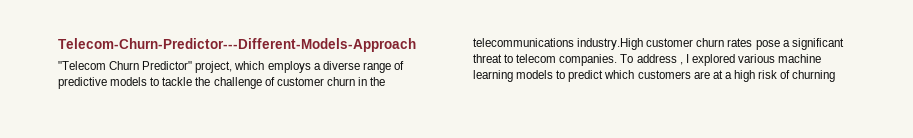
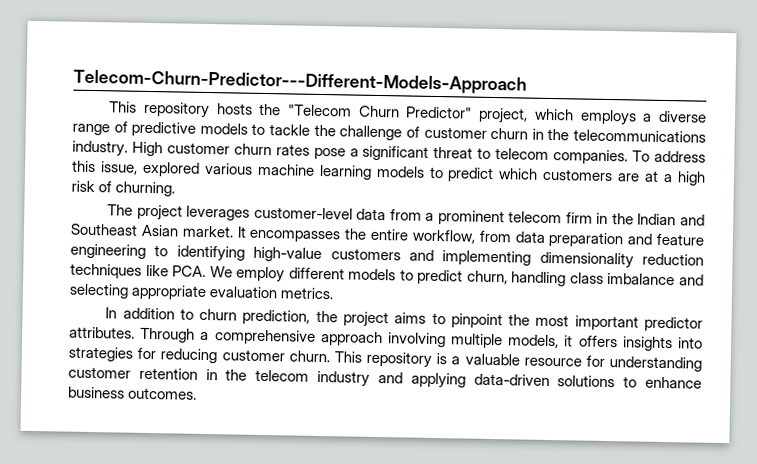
(416, 45) none -> [109,101,282,119] This repository hosts the
[577,38,644,50] industry.High -> [72,140,163,157] industry. High
[679,54,689,65] , I -> [72,160,138,175] this issue,
[792,70,836,82] churning -> [115,181,176,197] [107,204,705,226] [70,223,705,248] [70,243,704,269] [70,263,705,287] [69,283,335,301] [105,307,703,332] [69,326,704,352] [68,346,702,372] [68,366,702,389] [68,386,198,400] churning. // The project leverages customer-level data from a prominent telecom firm in the Indian and Southeast Asian market. It encompasses the entire workflow, from data preparation and feature engineering to identifying high-value customers and implementing dimensionality reduction techniques like PCA. We employ different models to predict churn, handling class imbalance and selecting appropriate evaluation metrics. // In addition to churn prediction, the project aims to pinpoint the most important predictor attributes. Through a comprehensive approach involving multiple models, it offers insights into strategies for reducing customer churn. This repository is a valuable resource for understanding customer retention in the telecom industry and applying data-driven solutions to enhance business outcomes.

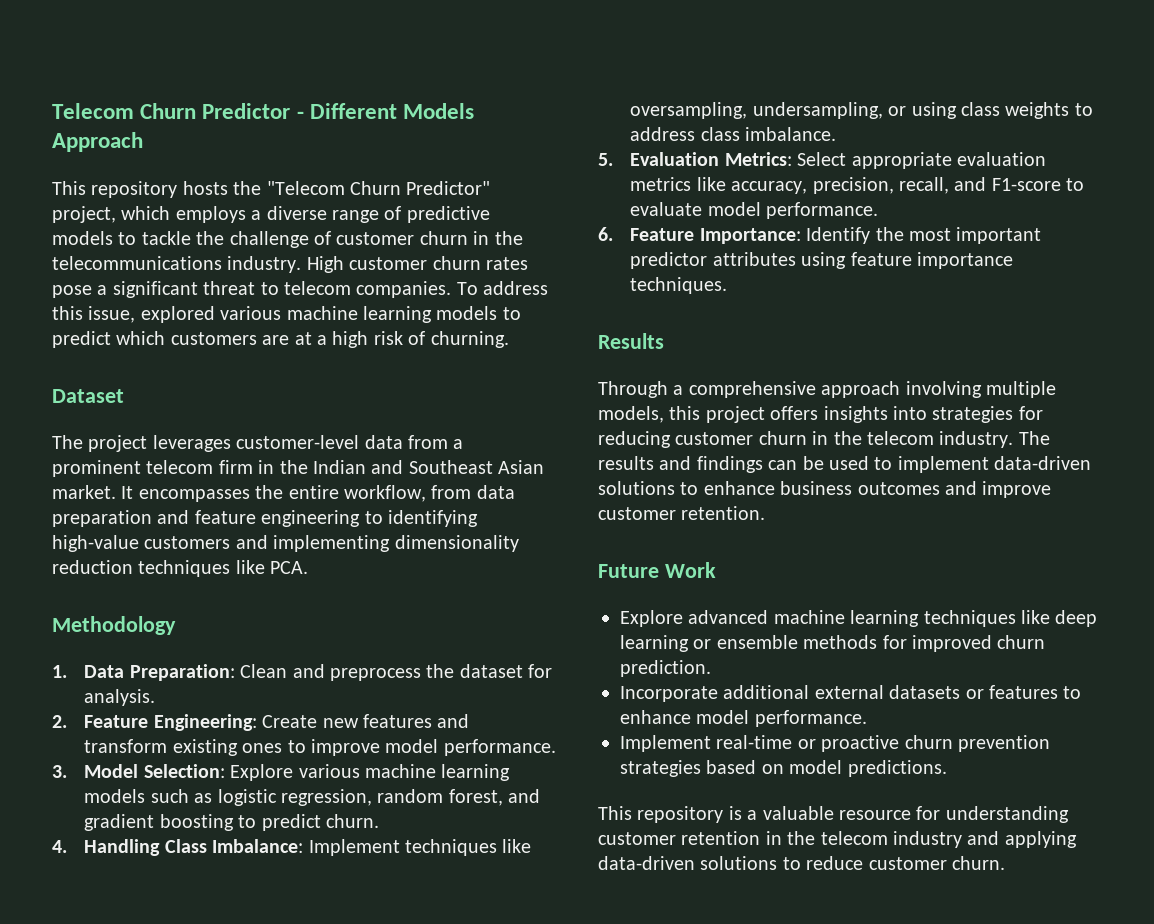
[73,69,527,95] Telecom-Churn-Predictor---Different-Models-Approach -> [52,103,475,119] [52,132,143,152] Telecom Churn Predictor - Different Models Approach
(176, 189) none -> [52,389,124,403] // Dataset
[209,266,705,287] [69,283,335,301] [105,307,703,332] [69,326,135,339] We employ different models to predict churn, handling class imbalance and selecting appropriate evaluation metrics. // In addition to churn prediction, the project aims to pinpoint the most important predictor attributes. -> [52,616,176,635] [52,664,553,681] [84,689,156,706] [52,714,470,731] [84,739,556,756] [52,764,511,781] [84,789,541,806] [84,814,380,831] [52,839,532,856] [630,102,1093,119] [630,127,837,141] [598,152,1047,169] [630,177,1085,194] [630,202,879,219] [598,227,1042,244] [630,252,1014,269] [630,277,728,294] [598,333,664,349] // Methodology // 1. Data Preparation: Clean and preprocess the dataset for analysis. // 2. Feature Engineering: Create new features and transform existing ones to improve model performance. // 3. Model Selection: Explore various machine learning models such as logistic regression, random forest, and gradient boosting to predict churn. // 4. Handling Class Imbalance: Implement techniques like oversampling, undersampling, or using class weights to address class imbalance. // 5. Evaluation Metrics: Select appropriate evaluation metrics like accuracy, precision, recall, and F1-score to evaluate model performance. // 6. Feature Importance: Identify the most important predictor attributes using feature importance techniques. // Results //
[564,335,574,347] it -> [669,406,765,423] this project
[288,350,330,363] churn. -> [758,431,1050,448] [598,456,1092,473] [598,481,1052,498] [598,506,766,520] [598,562,716,578] [620,610,1098,627] [620,635,1046,652] [620,660,711,677] [620,685,1082,702] [620,710,867,727] [620,735,1050,752] [620,760,947,777] churn in the telecom industry. The results and findings can be used to implement data-driven solutions to enhance business outcomes and improve customer retention. // Future Work // Explore advanced machine learning techniques like deep learning or ensemble methods for improved churn prediction. // Incorporate additional external datasets or features to enhance model performance. // Implement real-time or proactive churn prevention strategies based on model predictions. //
[645,376,702,389] [68,386,198,400] enhance business outcomes. -> [806,856,1005,870] reduce customer churn.

